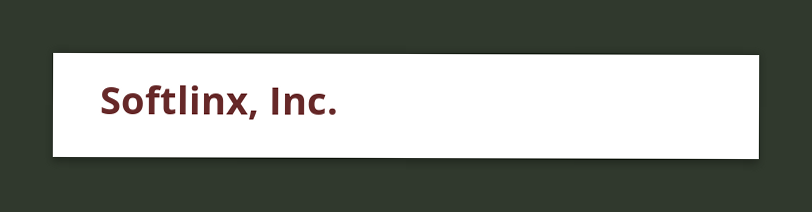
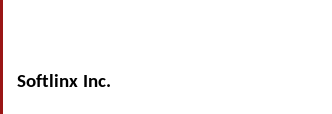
[99,85,260,120] Softlinx, -> [17,74,78,87] Softlinx

